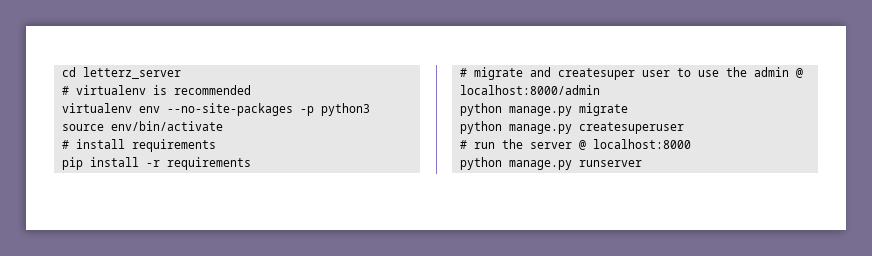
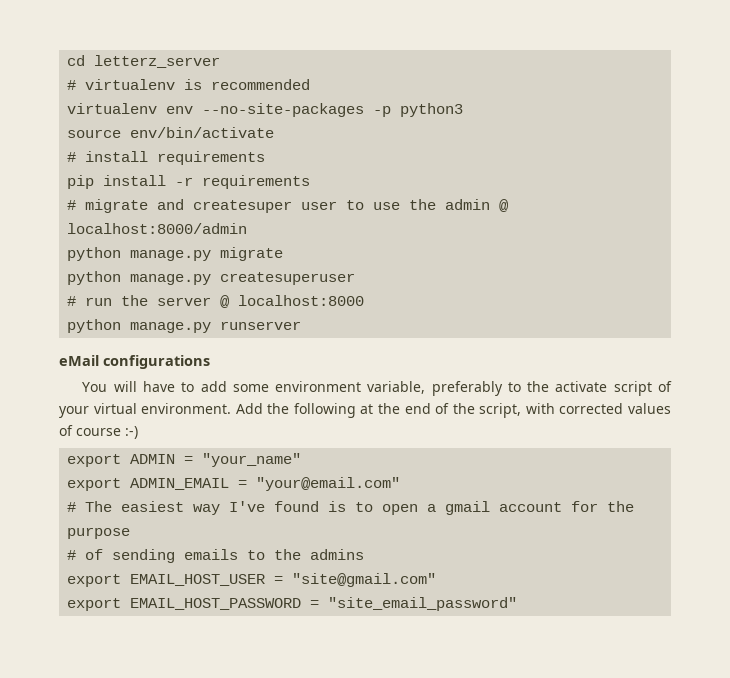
(642, 163) none -> [59,355,210,369] [82,381,672,396] [59,403,671,418] [59,425,138,439] [67,453,302,467] [67,477,401,491] [67,501,635,515] [67,527,131,539] [67,549,365,563] [67,573,437,587] [67,597,518,611] // eMail configurations // You will have to add some environment variable, preferably to the activate script of your virtual environment. Add the following at the end of the script, with corrected values of course :-) // export ADMIN = "your_name" // export ADMIN_EMAIL = "your@email.com" // # The easiest way I've found is to open a gmail account for the purpose // # of sending emails to the admins // export EMAIL_HOST_USER = "site@gmail.com" // export EMAIL_HOST_PASSWORD = "site_email_password"

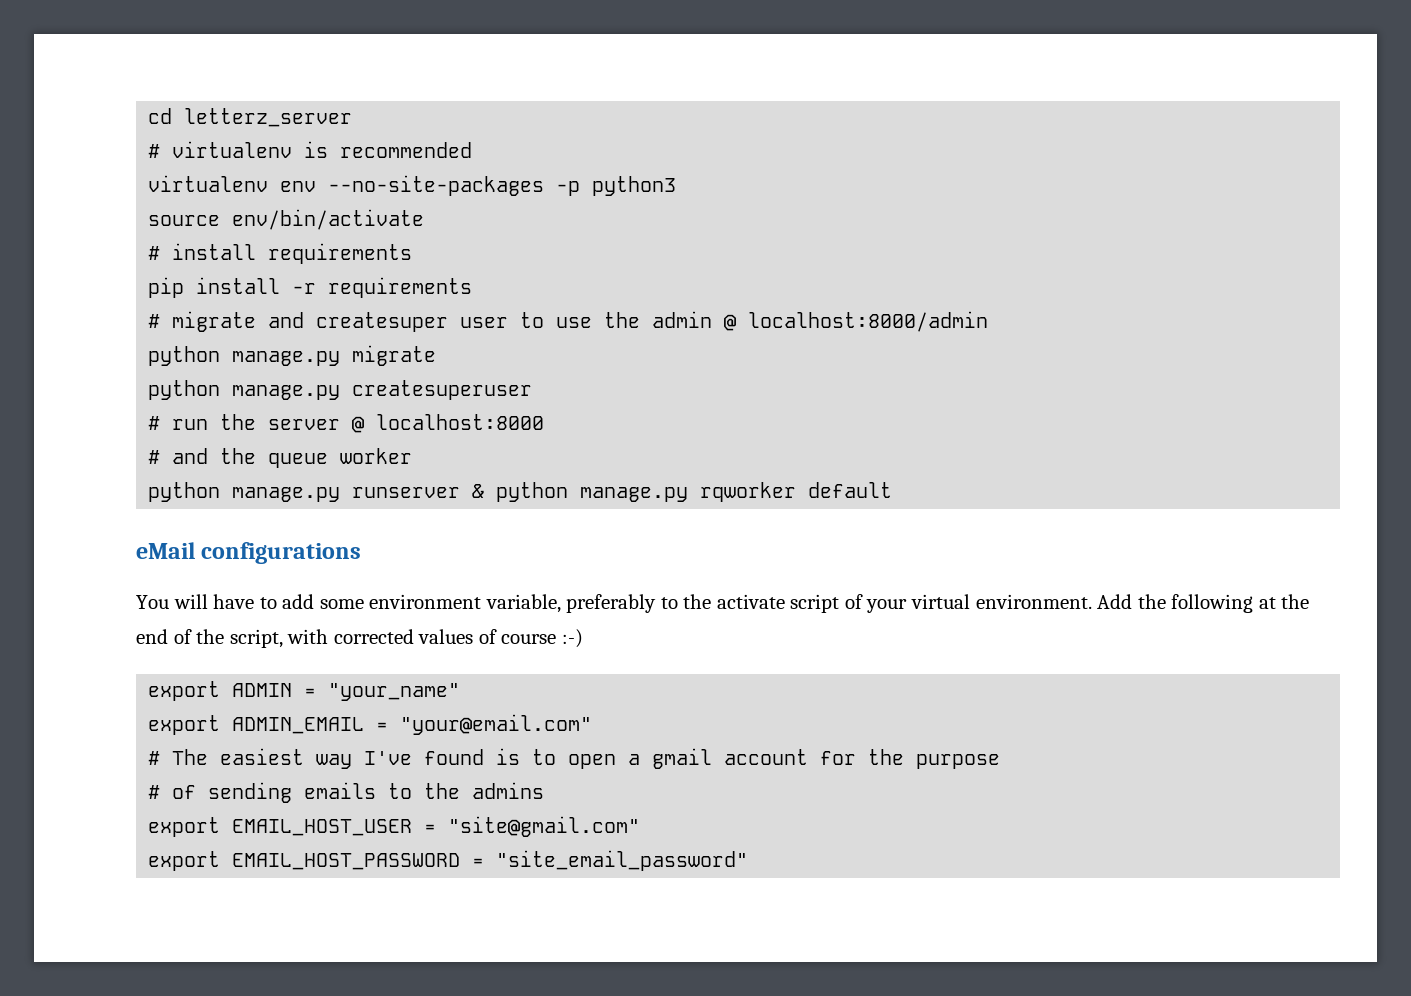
[67,319,302,333] python manage.py runserver -> [148,448,413,468] [148,482,893,502] # and the queue worker // python manage.py runserver & python manage.py rqworker default

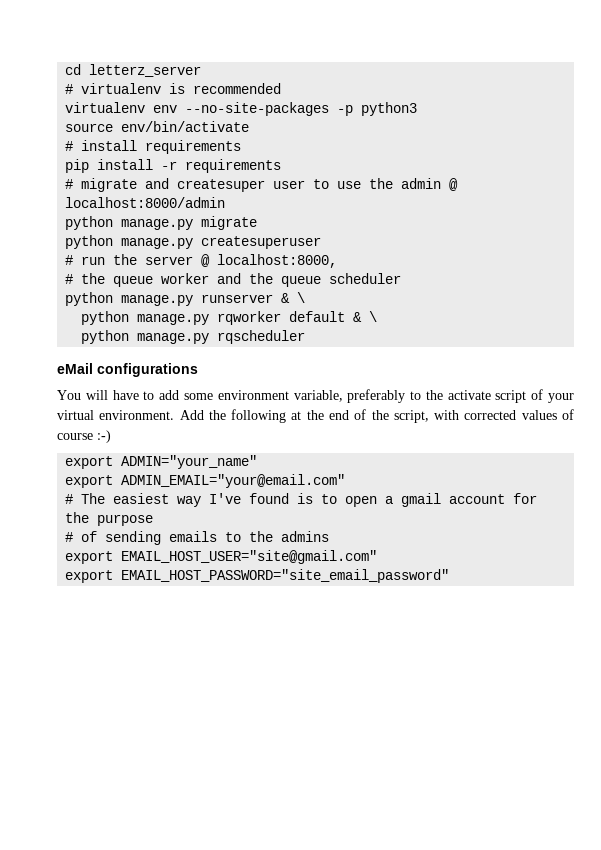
[376,414,545,430] [148,450,161,464] localhost:8000 // # -> [217,254,338,268] [65,273,210,287] localhost:8000, // # the queue worker
[340,448,413,464] worker -> [329,273,402,284] scheduler
(485, 491) none -> [297,292,306,303] \ //
(893, 490) none -> [353,311,378,322] [81,330,306,344] & \ // python manage.py rqscheduler
[232,683,461,701] [148,714,593,735] ADMIN = "your_name" // export ADMIN_EMAIL = "your@email.com" -> [121,455,258,469] [65,474,346,488] ADMIN="your_name" // export ADMIN_EMAIL="your@email.com"
[232,816,641,837] [148,850,749,871] EMAIL_HOST_USER = "site@gmail.com" // export EMAIL_HOST_PASSWORD = "site_email_password" -> [121,550,378,564] [65,569,450,583] EMAIL_HOST_USER="site@gmail.com" // export EMAIL_HOST_PASSWORD="site_email_password"

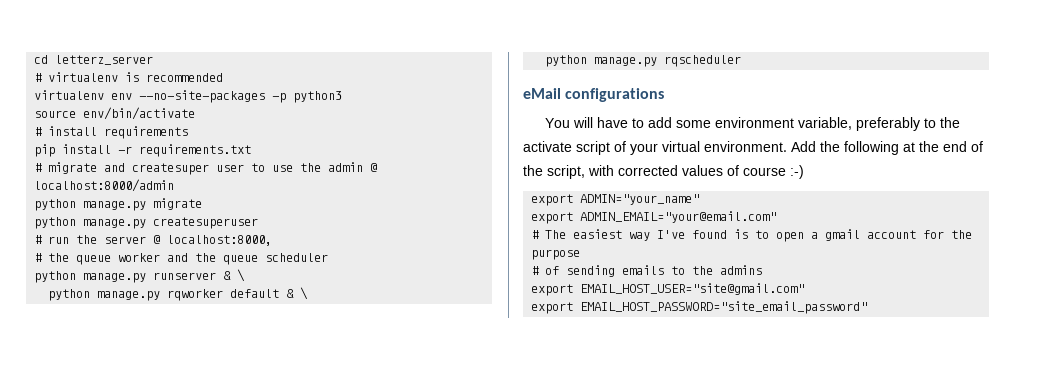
[185,159,282,173] requirements -> [139,144,252,157] requirements.txt

